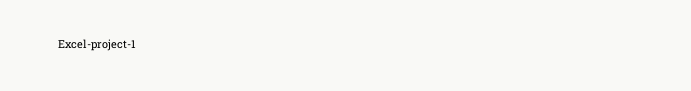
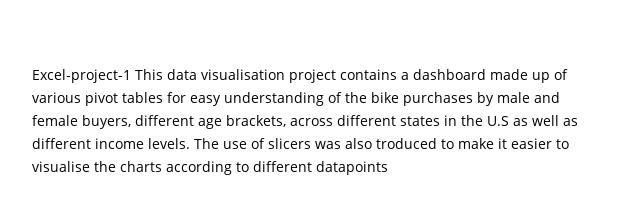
(136, 45) none -> [135,69,568,83] [32,92,560,106] [32,115,578,129] [32,138,569,149] [32,161,388,175] This data visualisation project contains a dashboard made up of various pivot tables for easy understanding of the bike purchases by male and female buyers, different age brackets, across different states in the U.S as well as different income levels. The use of slicers was also troduced to make it easier to visualise the charts according to different datapoints

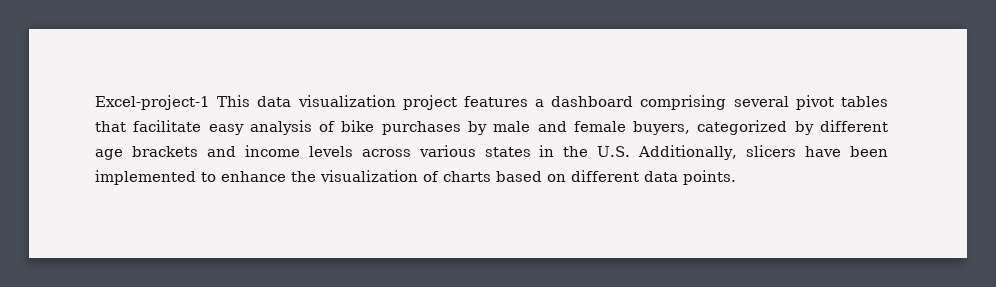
[201,69,568,83] [32,92,367,106] visualisation project contains a dashboard made up of various pivot tables for easy understanding of the -> [297,95,888,110] [95,120,336,135] visualization project features a dashboard comprising several pivot tables that facilitate easy analysis of
[135,115,578,129] [32,138,569,149] [32,161,388,175] different age brackets, across different states in the U.S as well as different income levels. The use of slicers was also troduced to make it easier to visualise the charts according to different datapoints -> [697,120,889,135] [95,145,888,160] [95,170,736,185] categorized by different age brackets and income levels across various states in the U.S. Additionally, slicers have been implemented to enhance the visualization of charts based on different data points.

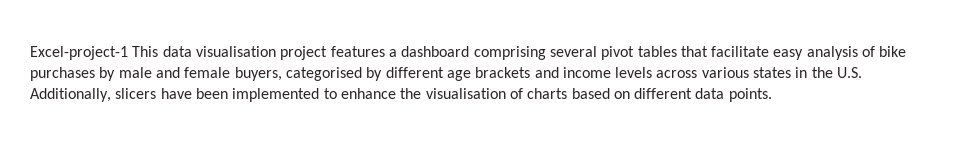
[297,95,396,107] visualization -> [195,46,276,57] visualisation
[697,120,788,135] categorized -> [285,67,362,81] categorised
[320,170,418,182] visualization -> [425,88,506,99] visualisation

